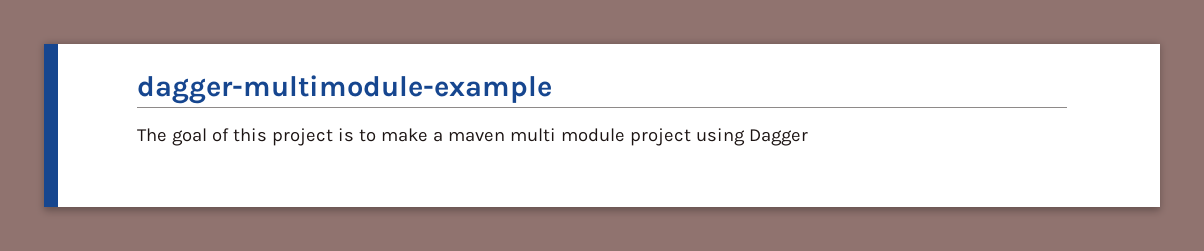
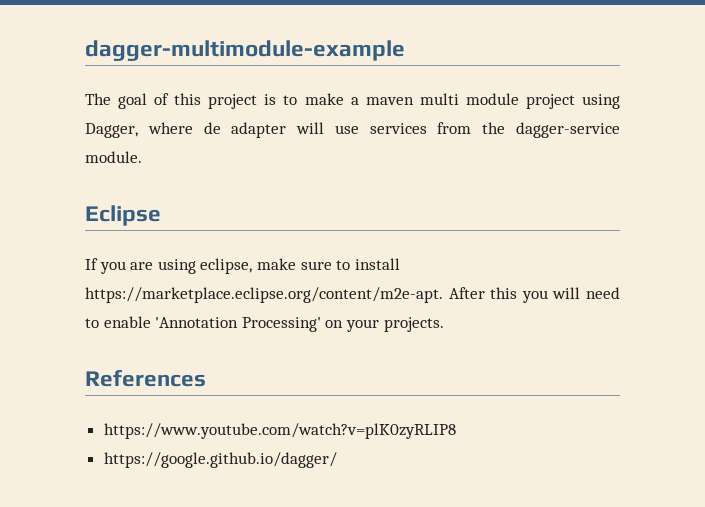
[748,129,808,146] Dagger -> [85,122,620,138] [85,151,142,163] [85,205,161,226] [85,258,400,274] [85,287,620,303] [85,316,444,332] [85,370,206,387] [103,423,456,439] [103,452,337,468] Dagger, where de adapter will use services from the dagger-service module. // Eclipse // If you are using eclipse, make sure to install https://marketplace.eclipse.org/content/m2e-apt. After this you will need to enable 'Annotation Processing' on your projects. // References // https://www.youtube.com/watch?v=plK0zyRLIP8 // https://google.github.io/dagger/

